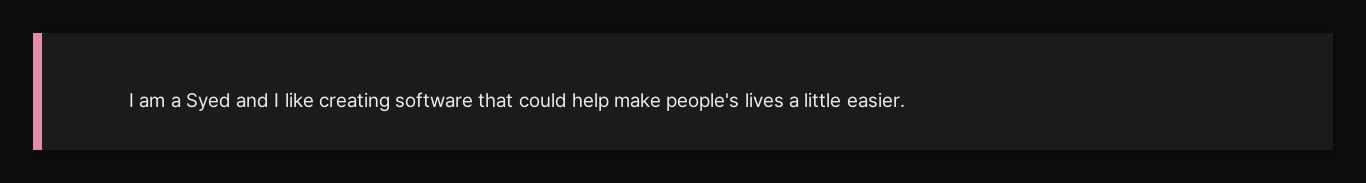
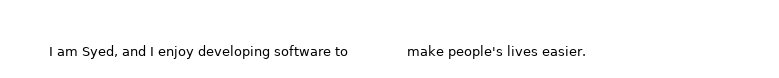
[170,92,609,112] a Syed and I like creating software that could help -> [82,45,348,59] Syed, and I enjoy developing software to
[788,92,842,108] a little -> (538, 50) none

